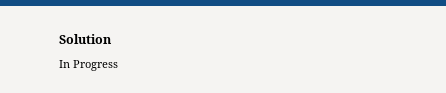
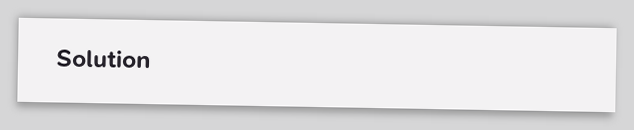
[59,60,118,71] // In Progress -> (151, 59) none

